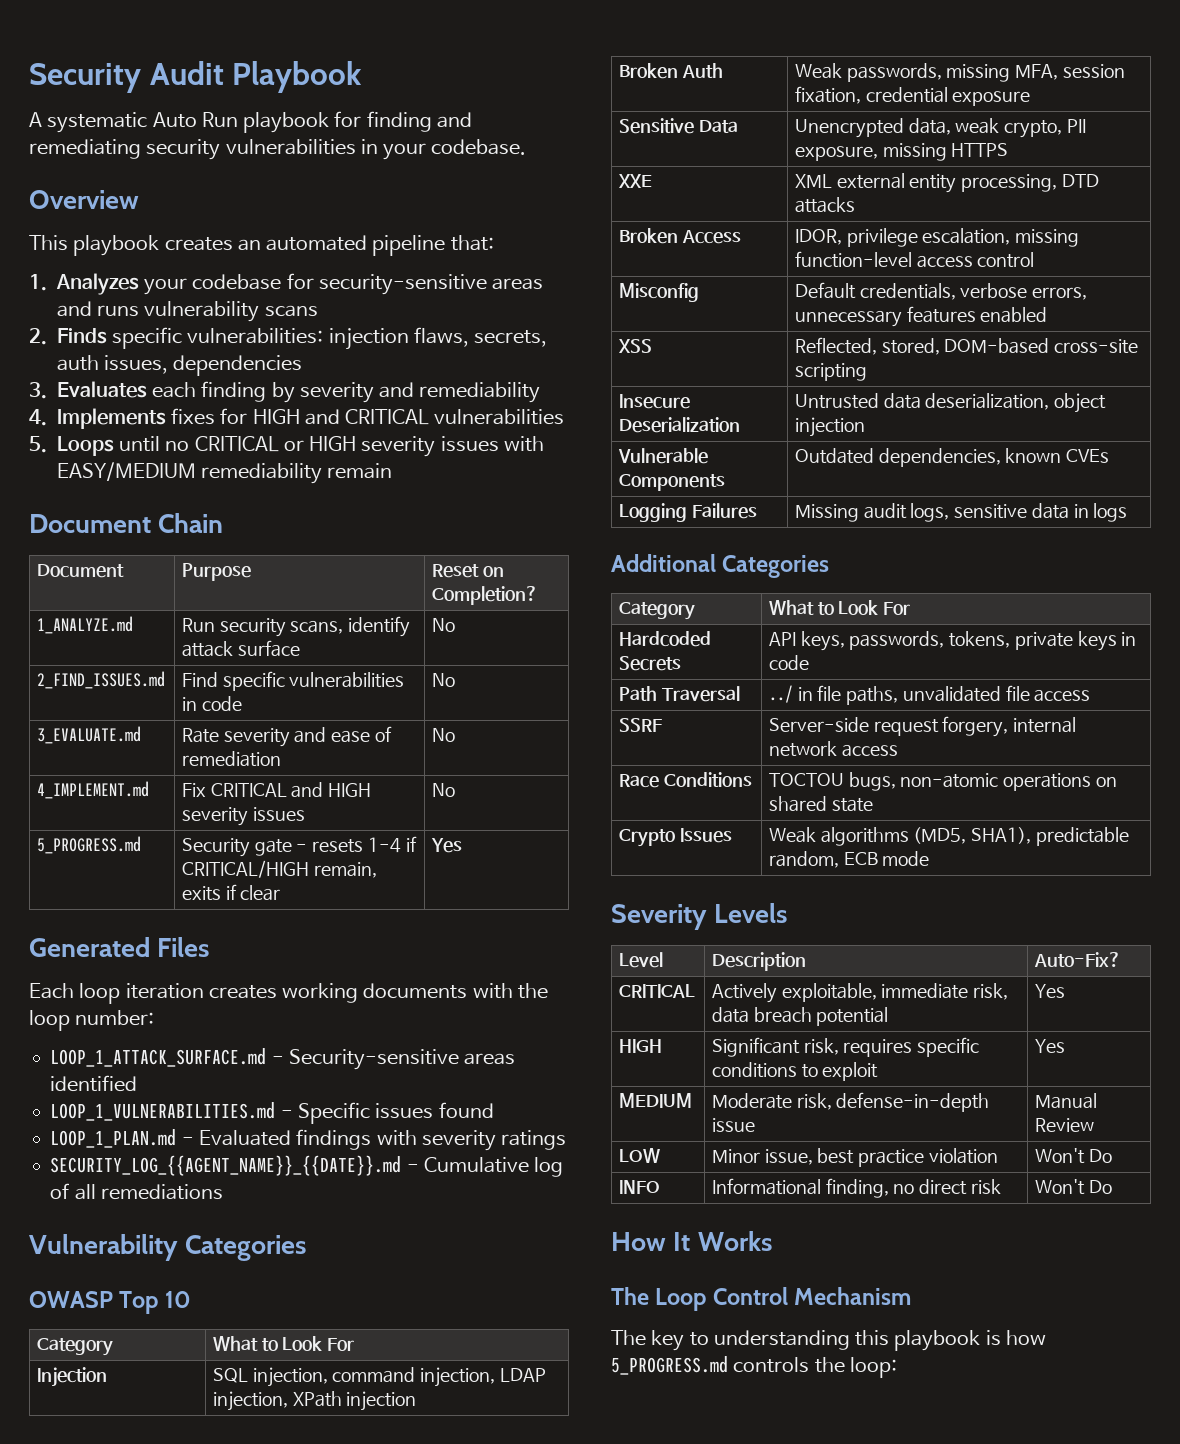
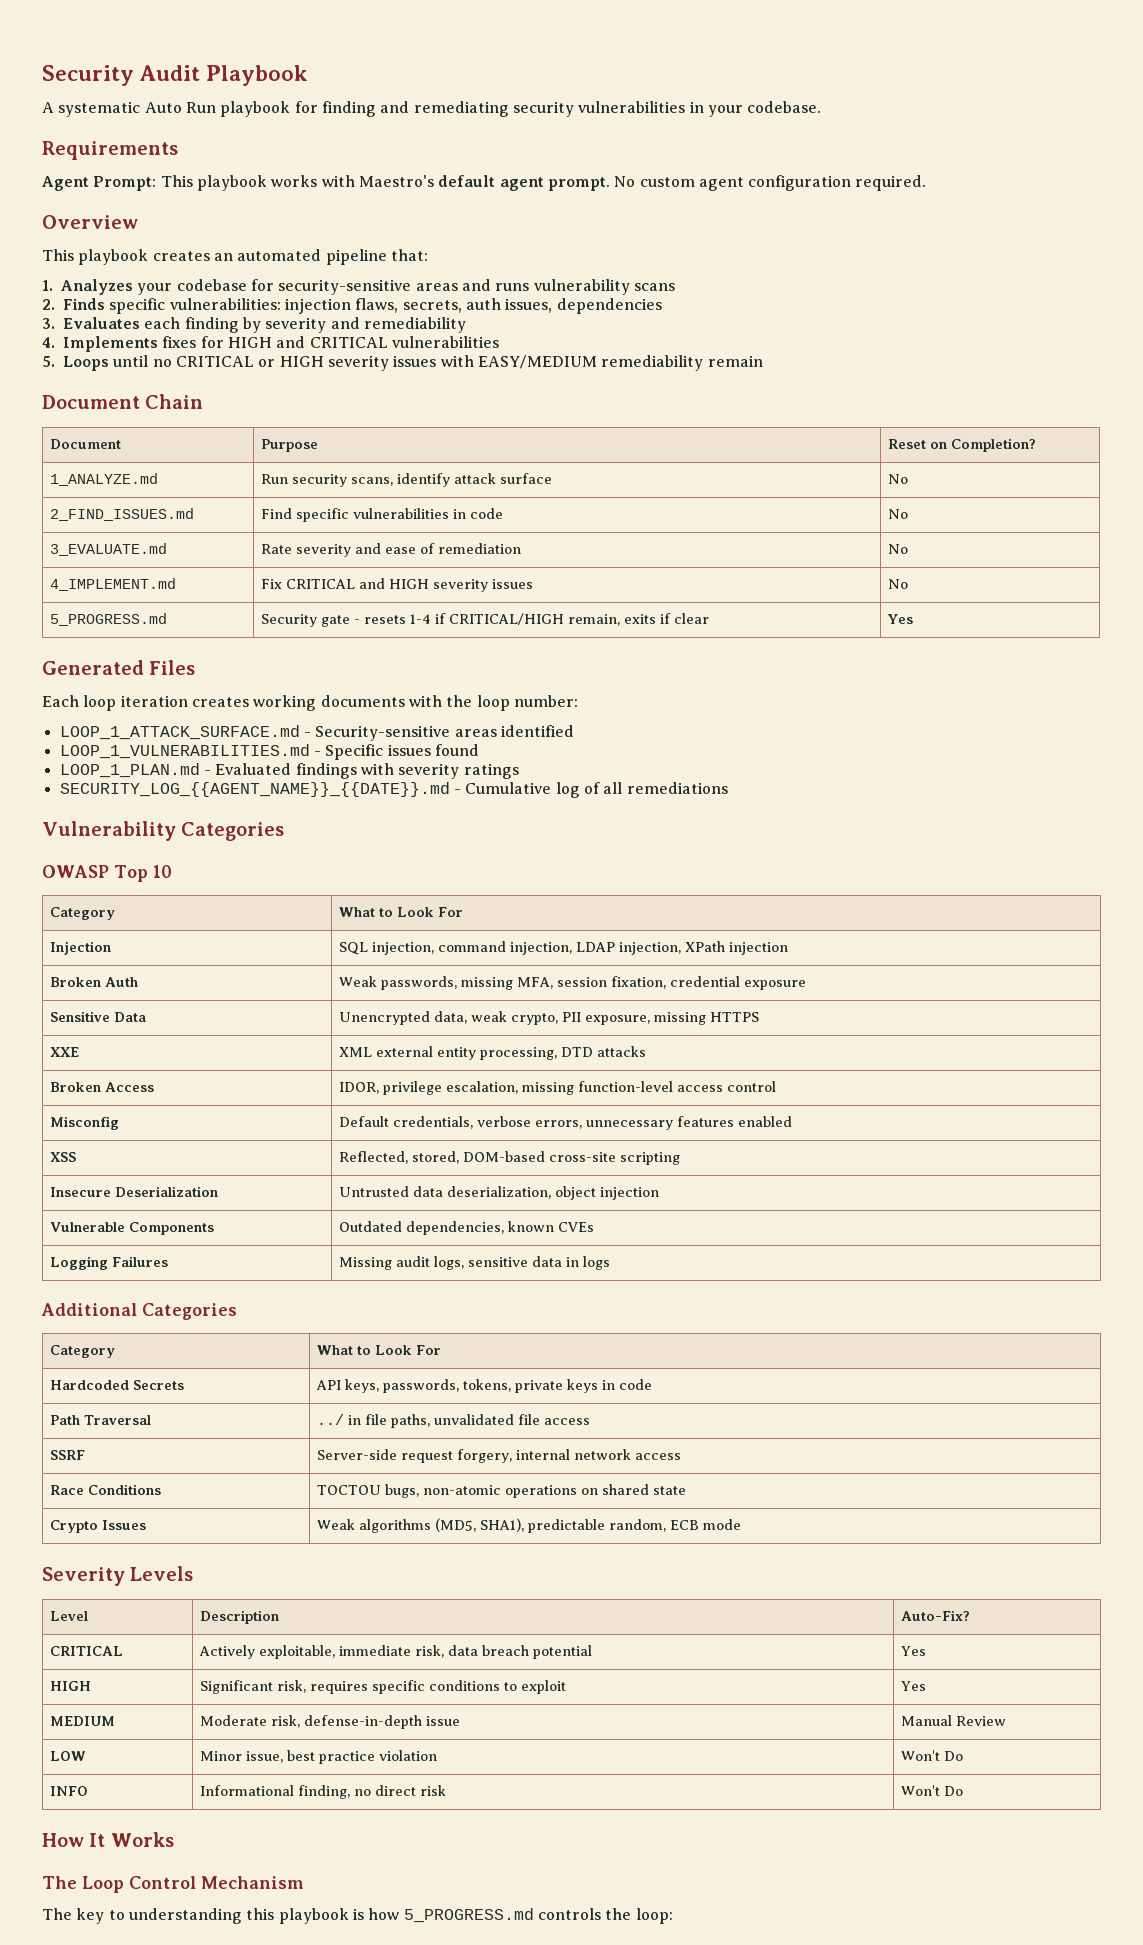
(527, 147) none -> [42,141,178,160] [42,175,927,191] // Requirements // Agent Prompt: This playbook works with Maestro's default agent prompt. No custom agent configuration required.

